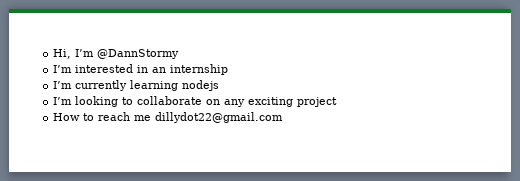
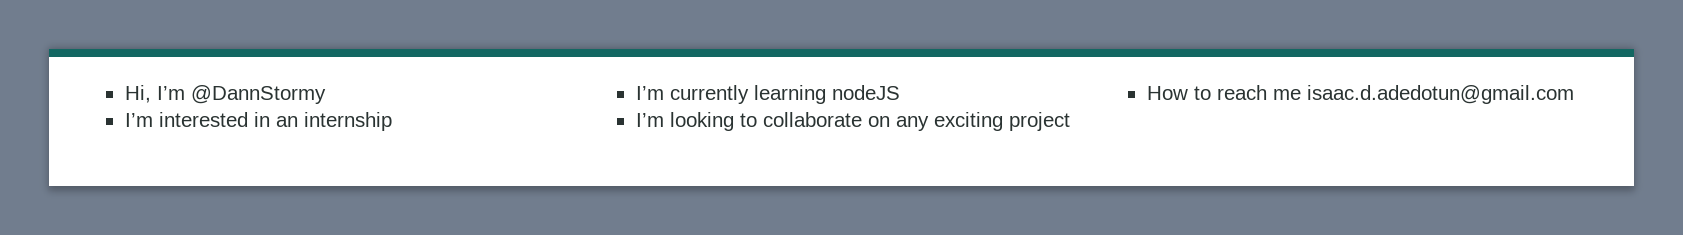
[182,80,220,91] nodejs -> [831,85,900,100] nodeJS
[155,112,284,123] dillydot22@gmail.com -> [1306,85,1574,104] isaac.d.adedotun@gmail.com

